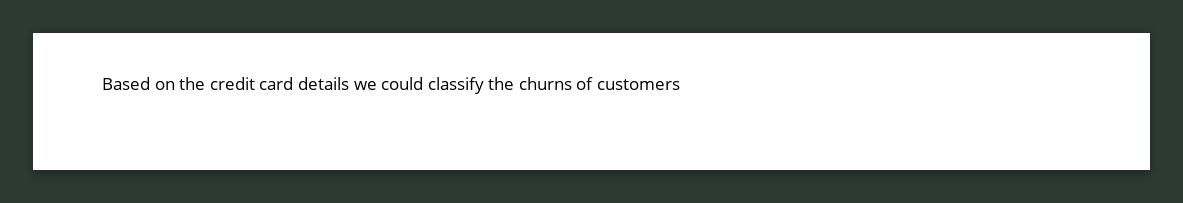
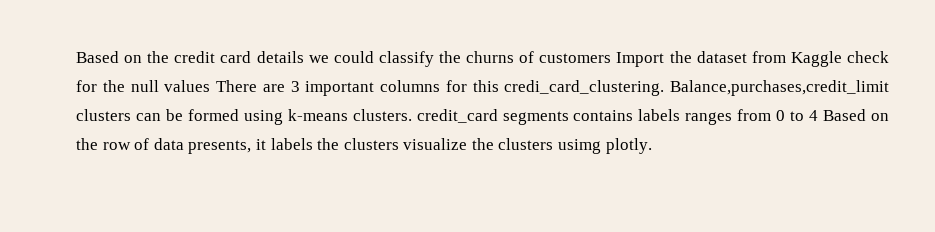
(681, 84) none -> [616,51,889,67] [76,80,889,96] [76,109,889,125] [76,138,652,154] Import the dataset from Kaggle check for the null values There are 3 important columns for this credi_card_clustering. Balance,purchases,credit_limit clusters can be formed using k-means clusters. credit_card segments contains labels ranges from 0 to 4 Based on the row of data presents, it labels the clusters visualize the clusters usimg plotly.

